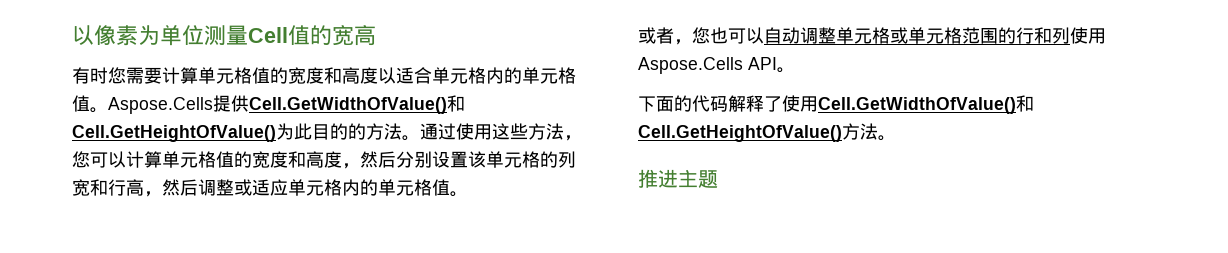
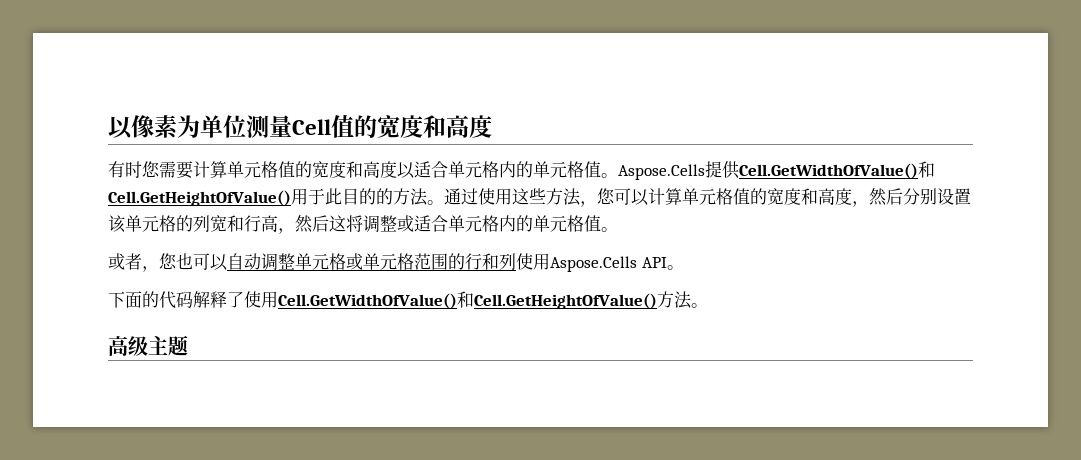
[354,25,376,46] 高 -> [400,115,492,138] 度和高度
[276,123,294,140] 为 -> [291,188,325,205] 用于
(198, 187) none -> [329,215,363,232] 这将
[270,179,288,196] 应 -> [431,215,448,232] 合
[638,169,678,188] 推进 -> [108,336,148,356] 高级

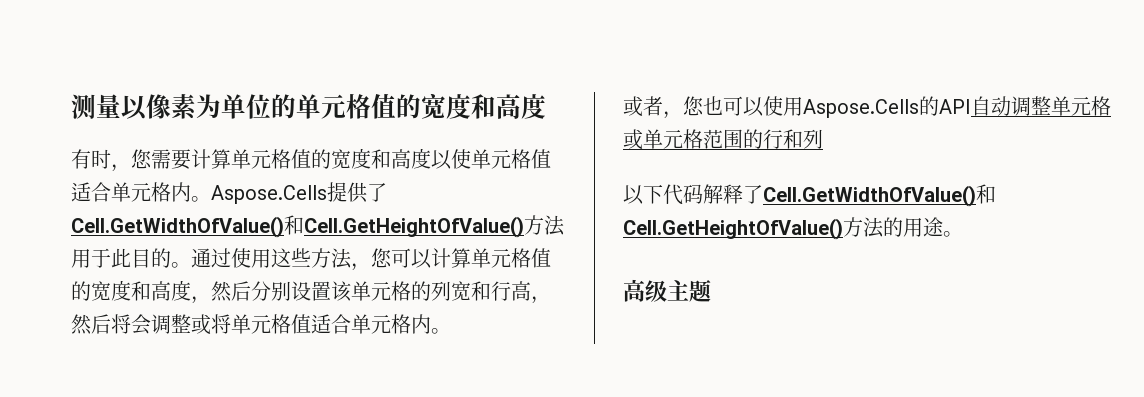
(108, 127) none -> [71,94,121,119] 测量
[246,115,331,138] 测量Cell -> [271,94,371,119] 的单元格
(142, 169) none -> [111,164,131,172] ，
[414,161,601,178] 适合单元格内的单元格值 -> [451,149,551,169] [71,182,191,202] 使单元格值适合单元格内
[739,161,935,179] [108,190,291,206] Cell.GetWidthOfValue()和Cell.GetHeightOfValue() -> [367,183,387,202] [71,215,565,238] 了Cell.GetWidthOfValue()和Cell.GetHeightOfValue()方法
[376,188,428,206] 的方法 -> (171, 258) none
[329,215,601,233] 这将调整或适合单元格内的单元格值 -> [111,314,431,335] 将会调整或将单元格值适合单元格内
(228, 262) none -> [763,96,971,118] 使用Aspose.Cells的API
[516,253,684,272] [108,291,159,308] 使用Aspose.Cells API。 // 下面的 -> [623,184,663,205] // 以下
[244,291,692,309] 使用Cell.GetWidthOfValue()和Cell.GetHeightOfValue()方法 -> [763,184,996,207] [623,217,943,240] Cell.GetWidthOfValue()和Cell.GetHeightOfValue()方法的用途

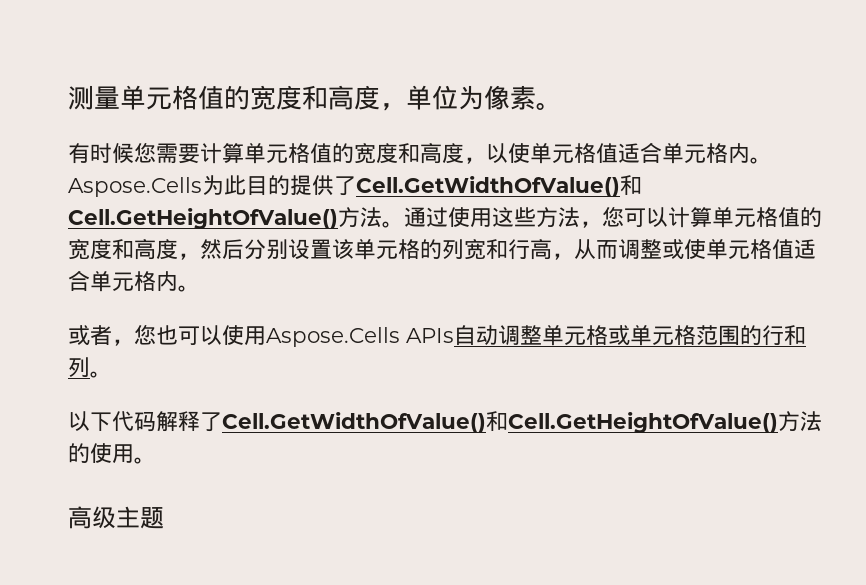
[121,93,546,120] 以像素为单位的单元格值的宽度和高度 -> [120,85,562,111] 单元格值的宽度和高度，单位为像素。
[111,164,131,172] ， -> [112,143,134,163] 候
(431, 158) none -> [464,157,486,164] ，
(327, 194) none -> [202,175,290,195] 为此目的
[71,248,171,268] 用于此目的 -> (382, 217) none
[71,314,231,335] 然后将会调整或将 -> [574,239,706,260] 从而调整或使
[919,96,971,116] 的API -> [406,328,454,343] APIs
(823, 139) none -> [90,371,112,378] 。
[903,217,943,237] 用途 -> [90,443,134,463] 使用

